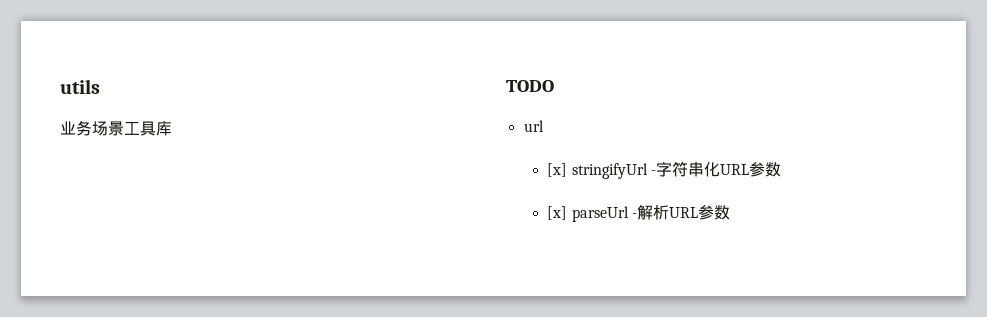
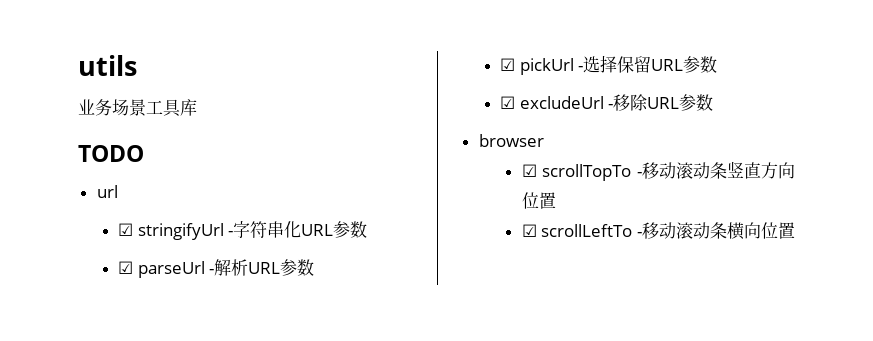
[547,163,568,177] [x] -> [118,223,134,236] ☑
[547,206,568,220] [x] -> [118,261,134,274] ☑
(730, 212) none -> [500,55,718,75] [500,94,714,111] [478,134,544,147] [521,161,795,181] [521,192,556,209] [521,222,795,240] // ☑ pickUrl -选择保留URL参数 // ☑ excludeUrl -移除URL参数 // browser // ☑ scrollTopTo -移动滚动条竖直方向位置 // ☑ scrollLeftTo -移动滚动条横向位置

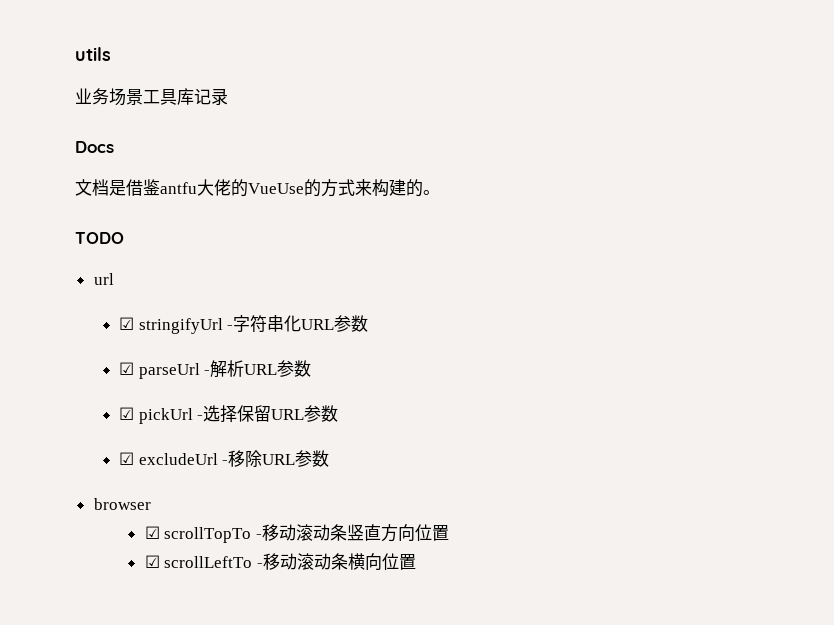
(197, 107) none -> [194,88,228,105] [75,141,114,153] [75,179,440,197] 记录 // Docs // 文档是借鉴antfu大佬的VueUse的方式来构建的。

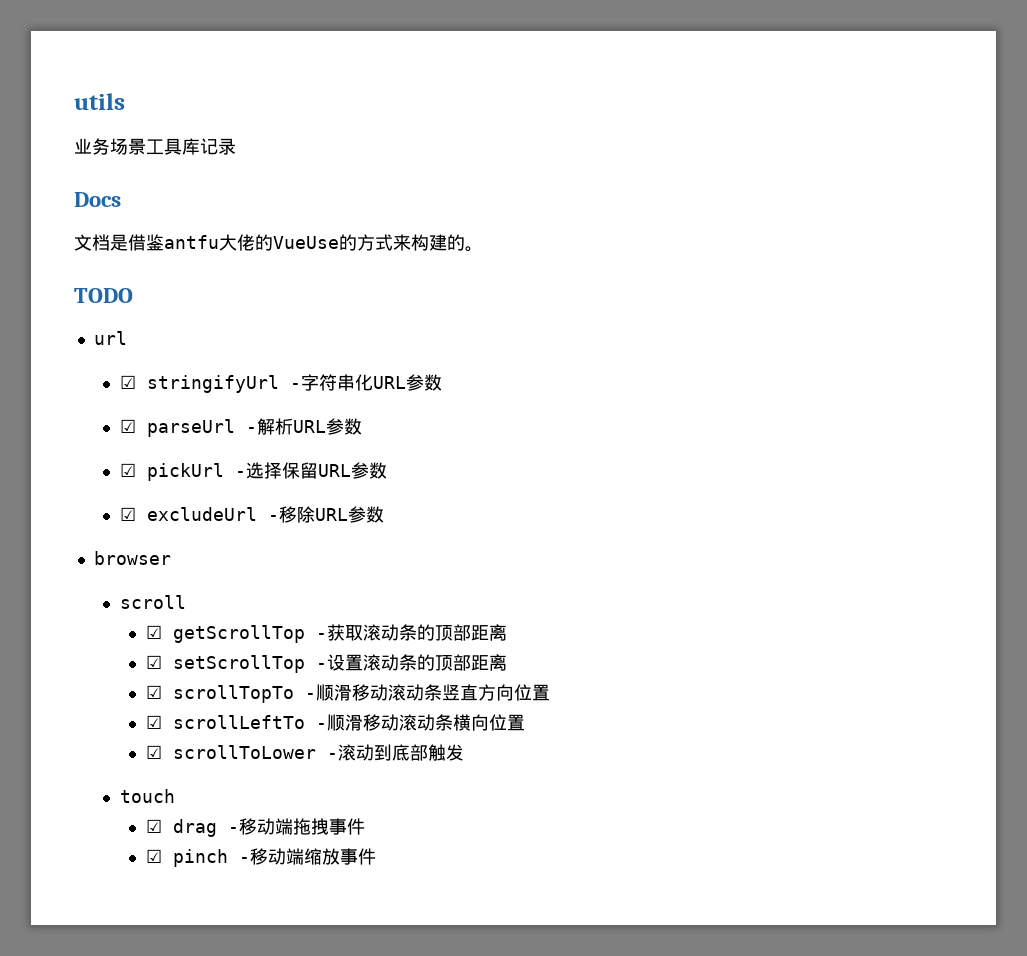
(151, 504) none -> [119,595,186,609] [145,624,507,643] [145,654,507,673] // scroll // ☑ getScrollTop -获取滚动条的顶部距离 // ☑ setScrollTop -设置滚动条的顶部距离
(262, 536) none -> [315,684,352,701] 顺滑
(263, 565) none -> [326,714,363,731] 顺滑
(416, 562) none -> [145,744,464,761] [119,789,175,803] [145,818,365,837] [145,848,376,867] // ☑ scrollToLower -滚动到底部触发 // touch // ☑ drag -移动端拖拽事件 // ☑ pinch -移动端缩放事件

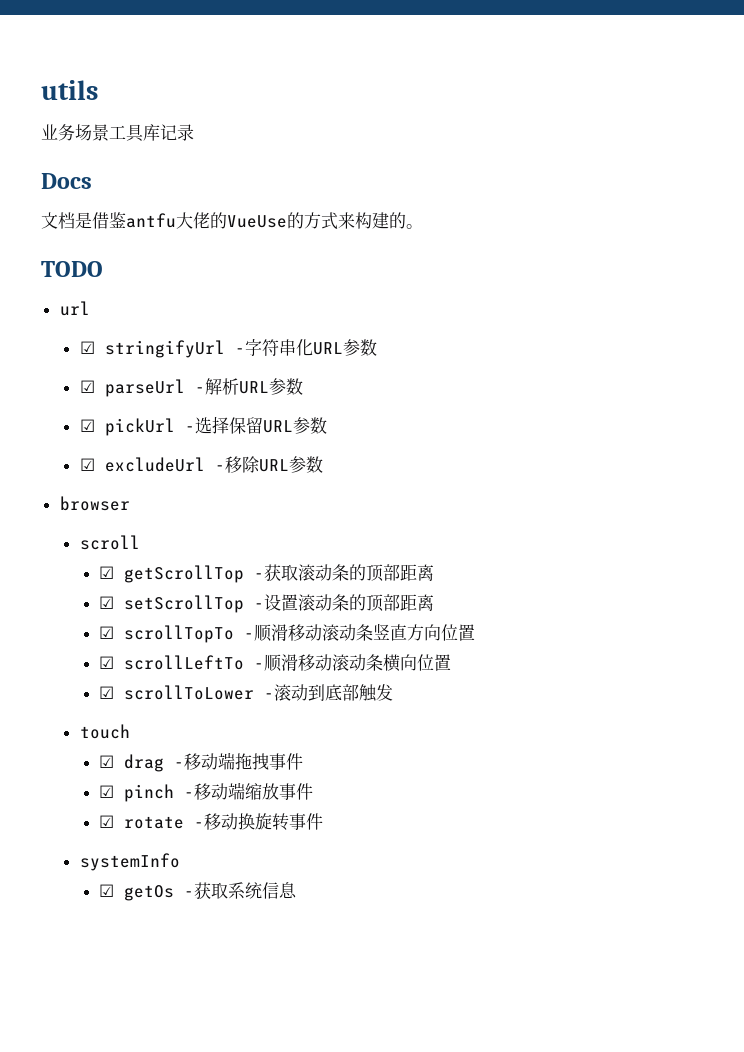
(376, 856) none -> [99,813,324,831] [79,853,180,871] [99,882,298,901] // ☑ rotate -移动换旋转事件 // systemInfo // ☑ getOs -获取系统信息

